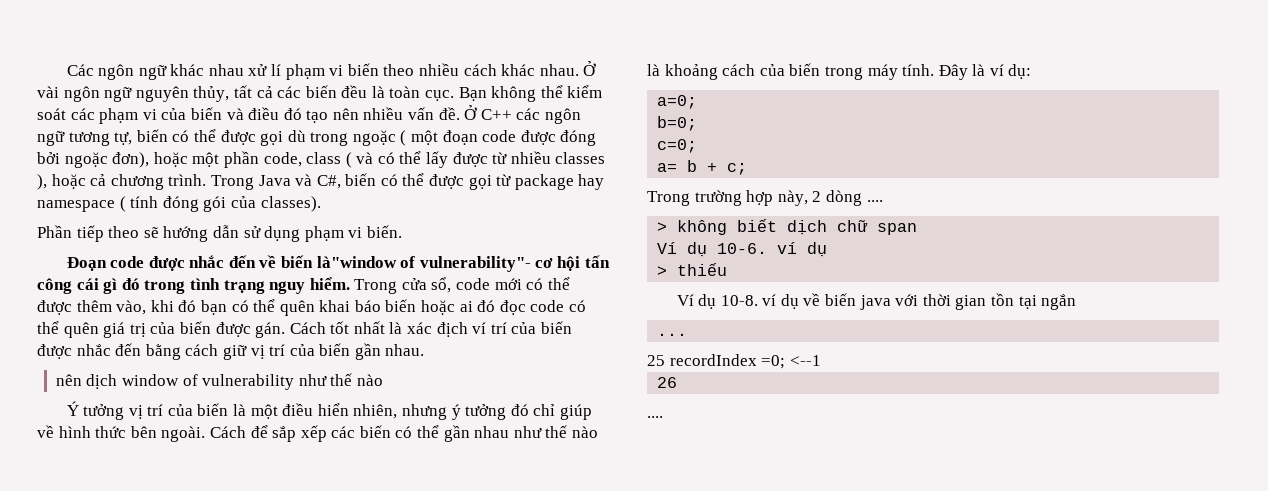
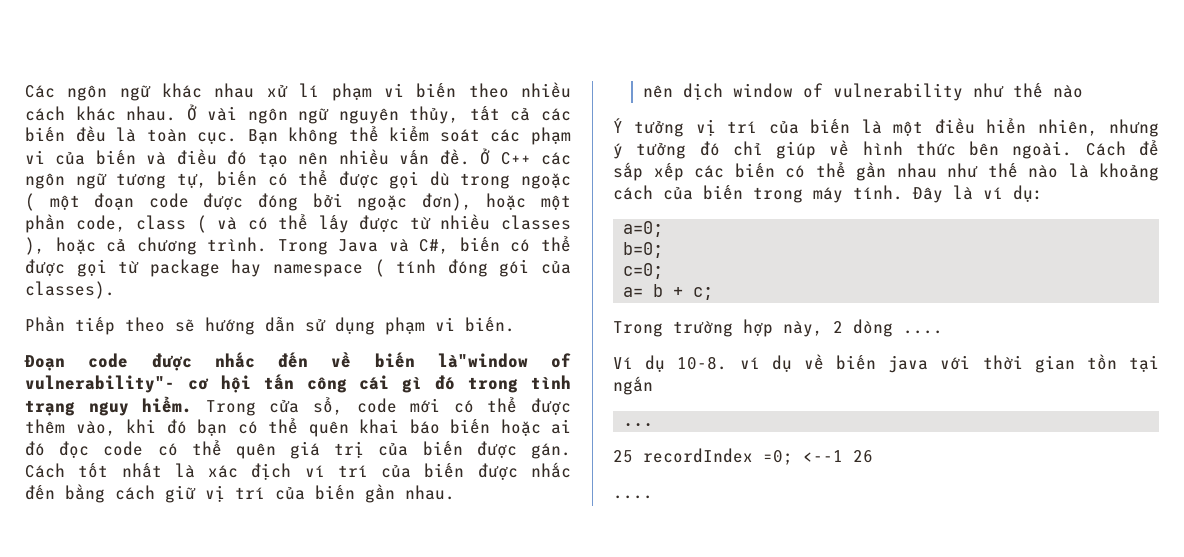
[657,219,918,235] [657,242,828,257] [657,263,728,276] // > không biết dịch chữ span // Ví dụ 10-6. ví dụ // > thiếu -> (943, 332) none
(821, 360) // -> (843, 456) none

